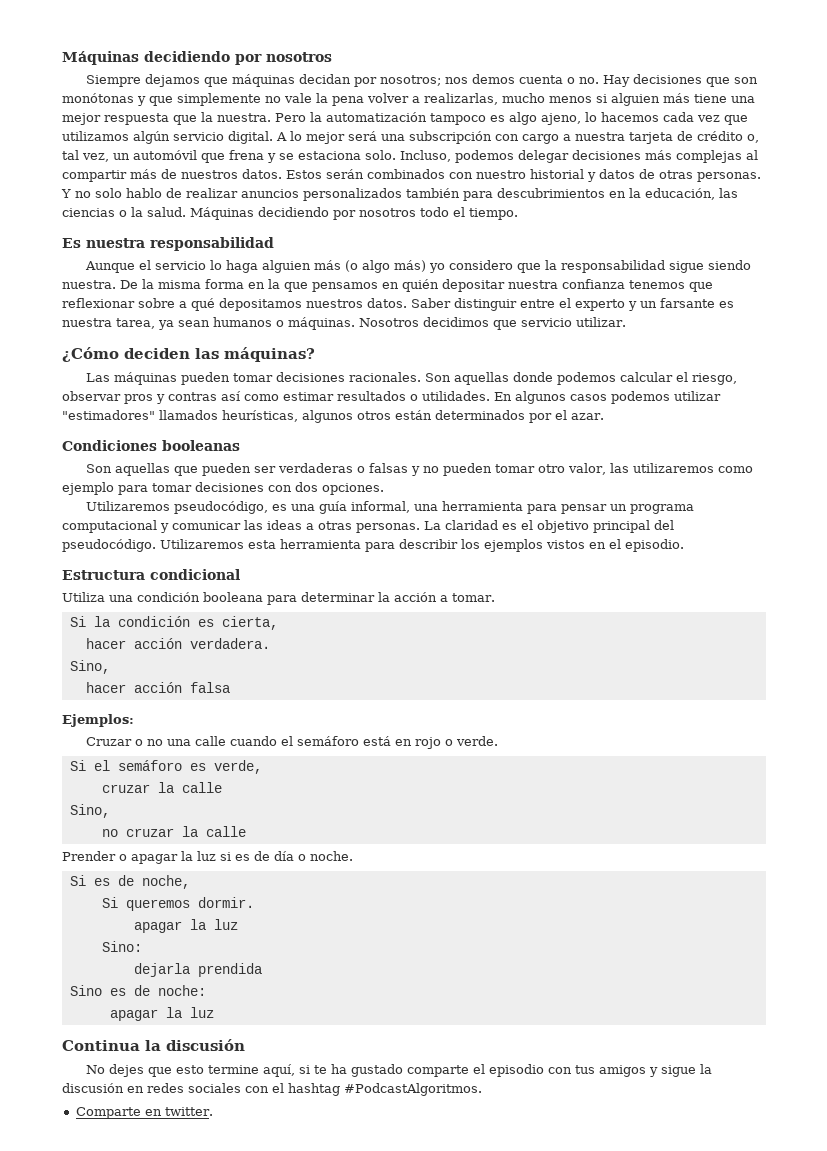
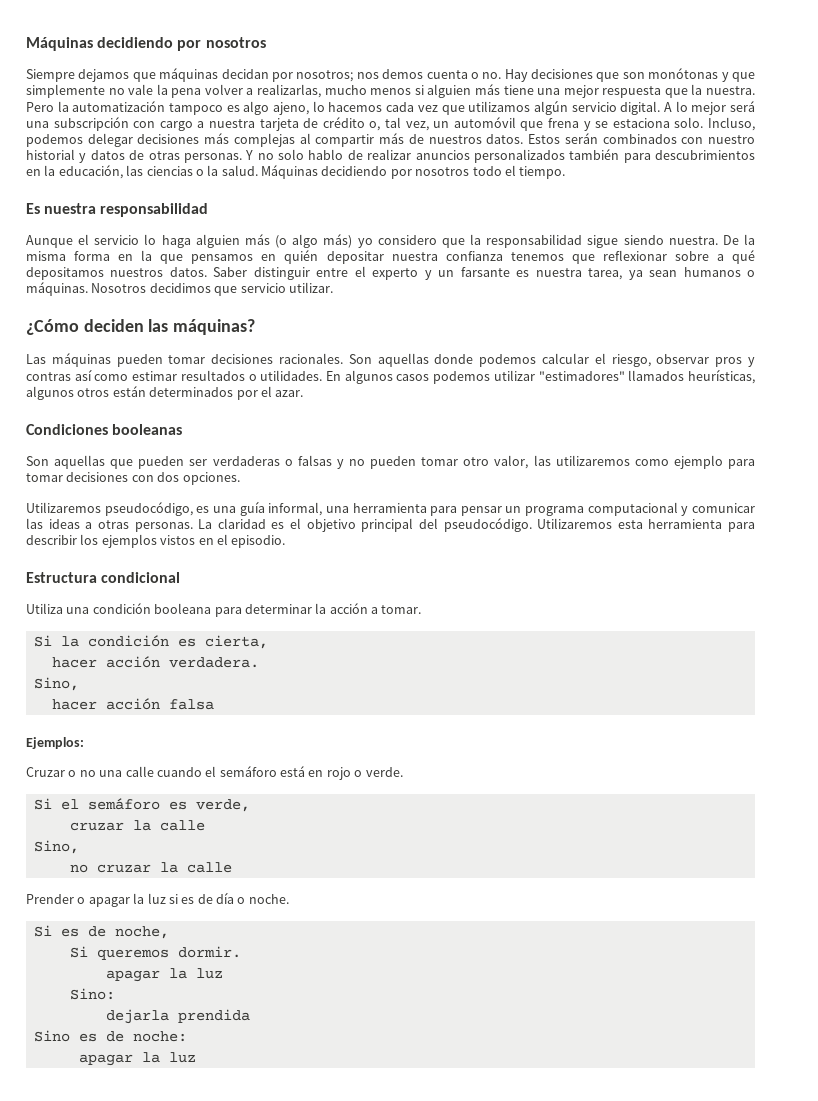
[62,1039,245,1051] [85,1064,712,1077] [62,1083,482,1096] [75,1107,213,1119] // Continua la discusión // No dejes que esto termine aquí, si te ha gustado comparte el episodio con tus amigos y sigue la discusión en redes sociales con el hashtag #PodcastAlgoritmos. // Comparte en twitter. -> (196, 1057) none

